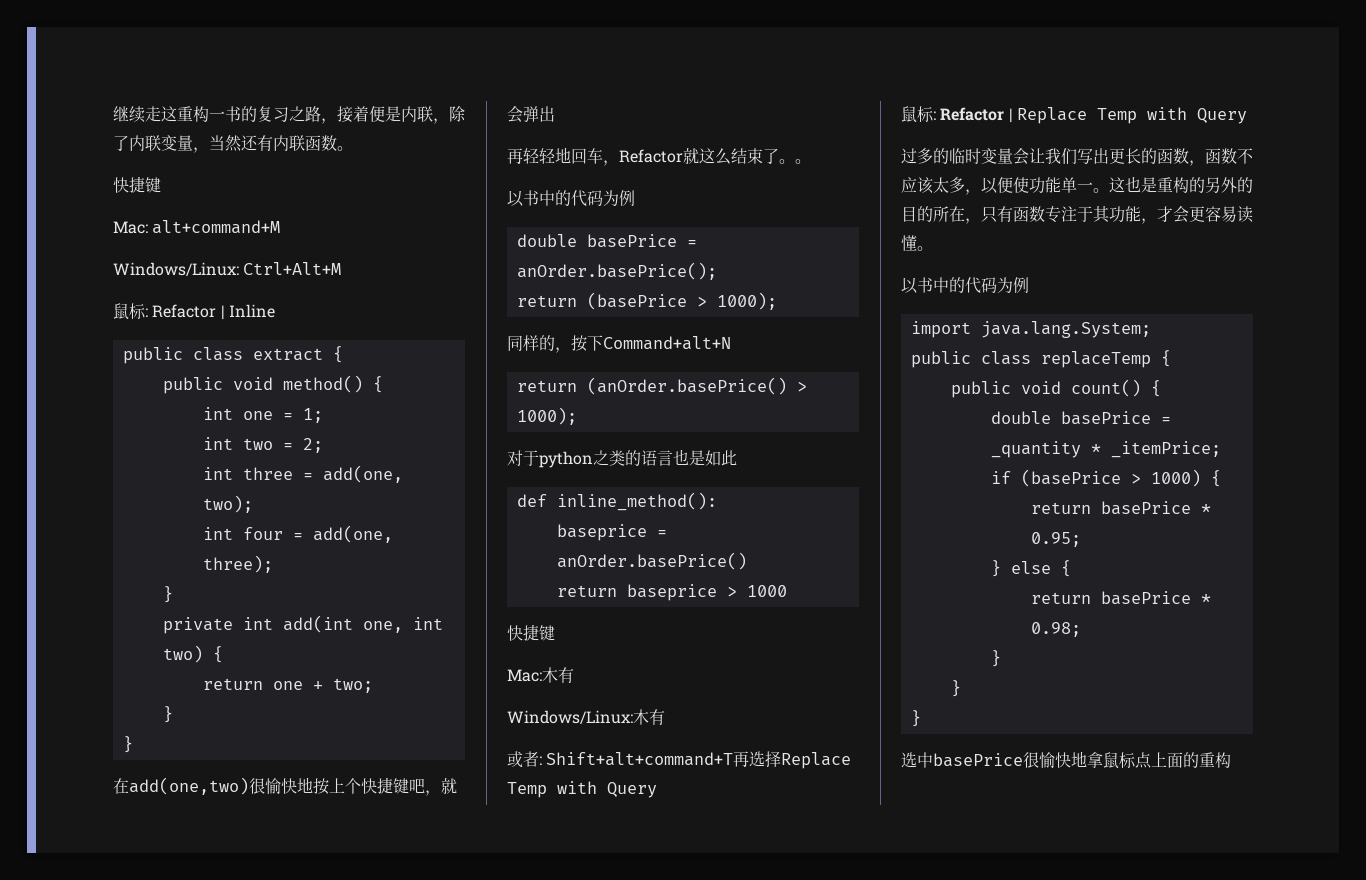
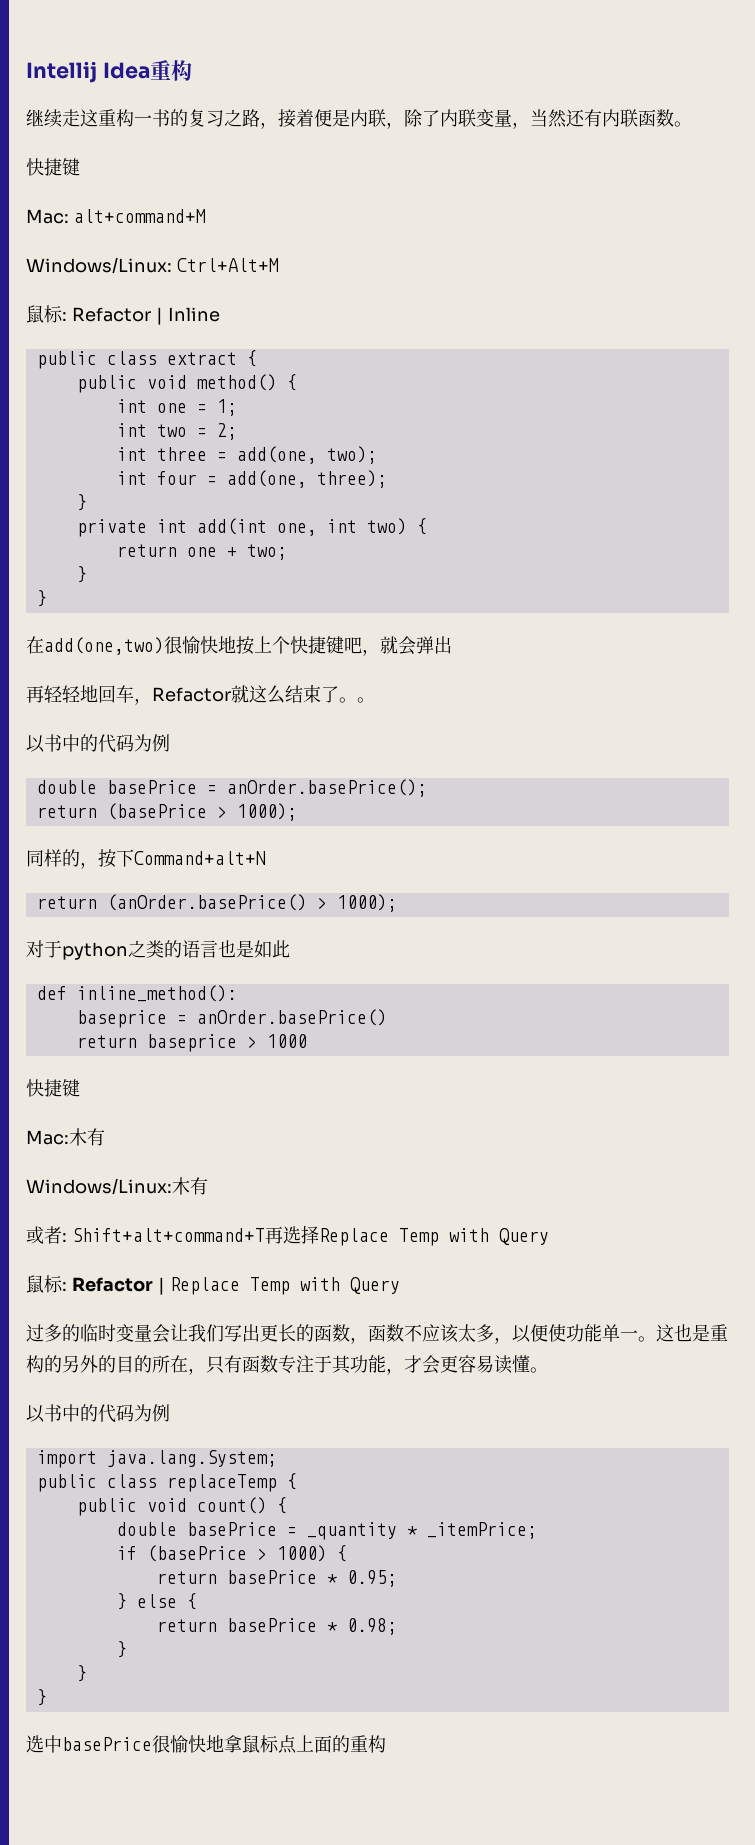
(113, 114) none -> [26,60,192,83] Intellij Idea重构 //

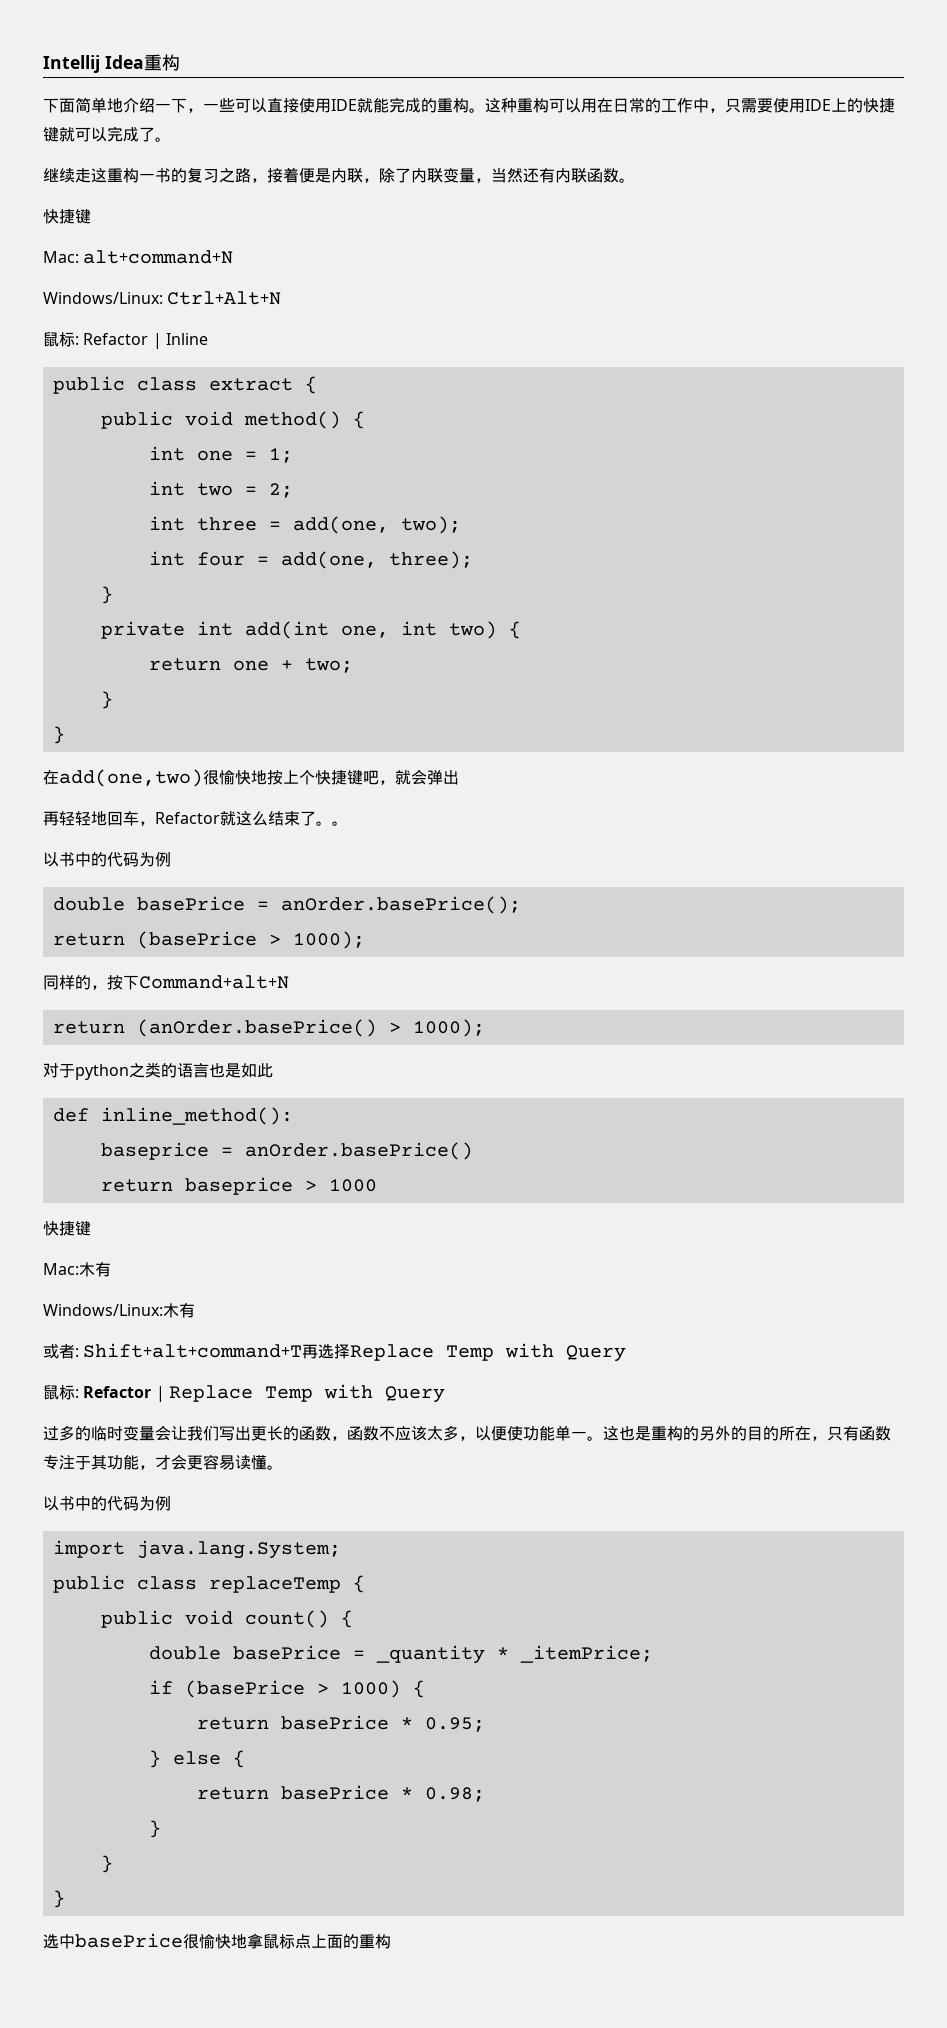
(192, 70) none -> [43,97,895,113] [43,126,171,142] // 下面简单地介绍一下，一些可以直接使用IDE就能完成的重构。这种重构可以用在日常的工作中，只需要使用IDE上的快捷键就可以完成了。
[73,209,206,223] [26,257,279,274] alt+command+M // Windows/Linux: Ctrl+Alt+M -> [83,250,234,264] [43,291,282,305] alt+command+N // Windows/Linux: Ctrl+Alt+N

